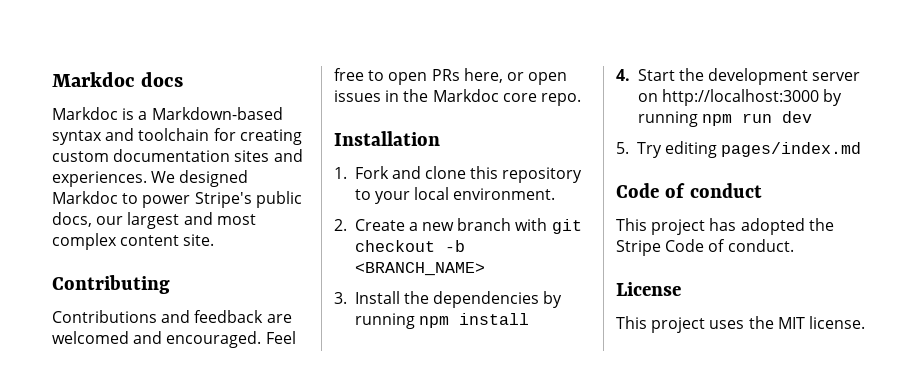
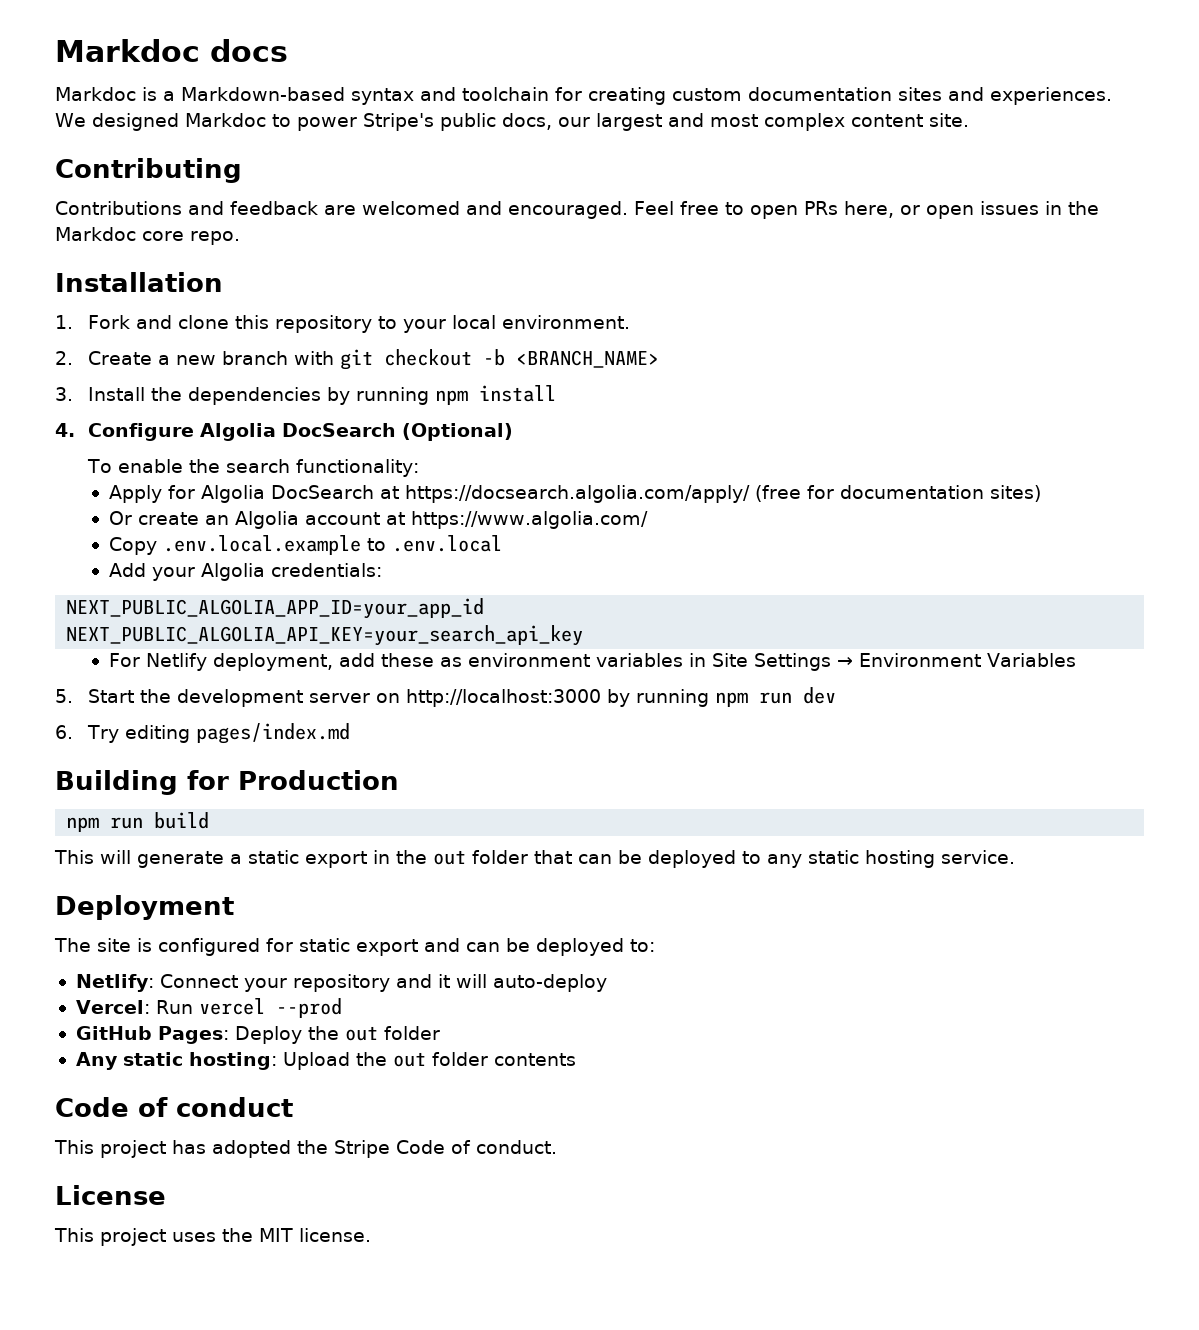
(630, 75) none -> [87,423,513,441] [86,459,419,477] [108,485,1041,503] [108,511,648,529] [108,535,502,555] [108,563,382,581] [66,598,485,619] [66,625,584,646] [108,653,1076,671] [55,689,73,703] Configure Algolia DocSearch (Optional) // To enable the search functionality: // Apply for Algolia DocSearch at https://docsearch.algolia.com/apply/ (free for documentation sites) // Or create an Algolia account at https://www.algolia.com/ // Copy .env.local.example to .env.local // Add your Algolia credentials: // NEXT_PUBLIC_ALGOLIA_APP_ID=your_app_id // NEXT_PUBLIC_ALGOLIA_API_KEY=your_search_api_key // For Netlify deployment, add these as environment variables in Site Settings → Environment Variables // 5.
[616,142,629,154] 5. -> [55,725,73,739] 6.
(862, 149) none -> [55,770,399,795] [66,812,210,832] [54,850,1015,868] [55,895,234,920] [54,938,655,956] [75,974,607,992] [75,998,342,1018] [75,1026,440,1044] [75,1052,576,1070] // Building for Production // npm run build // This will generate a static export in the out folder that can be deployed to any static hosting service. // Deployment // The site is configured for static export and can be deployed to: // Netlify: Connect your repository and it will auto-deploy // Vercel: Run vercel --prod // GitHub Pages: Deploy the out folder // Any static hosting: Upload the out folder contents

